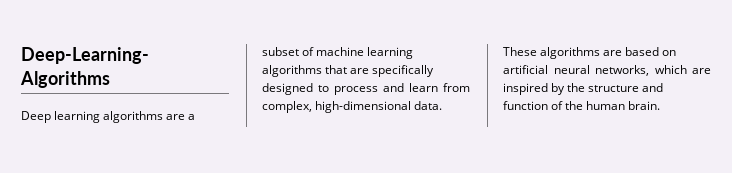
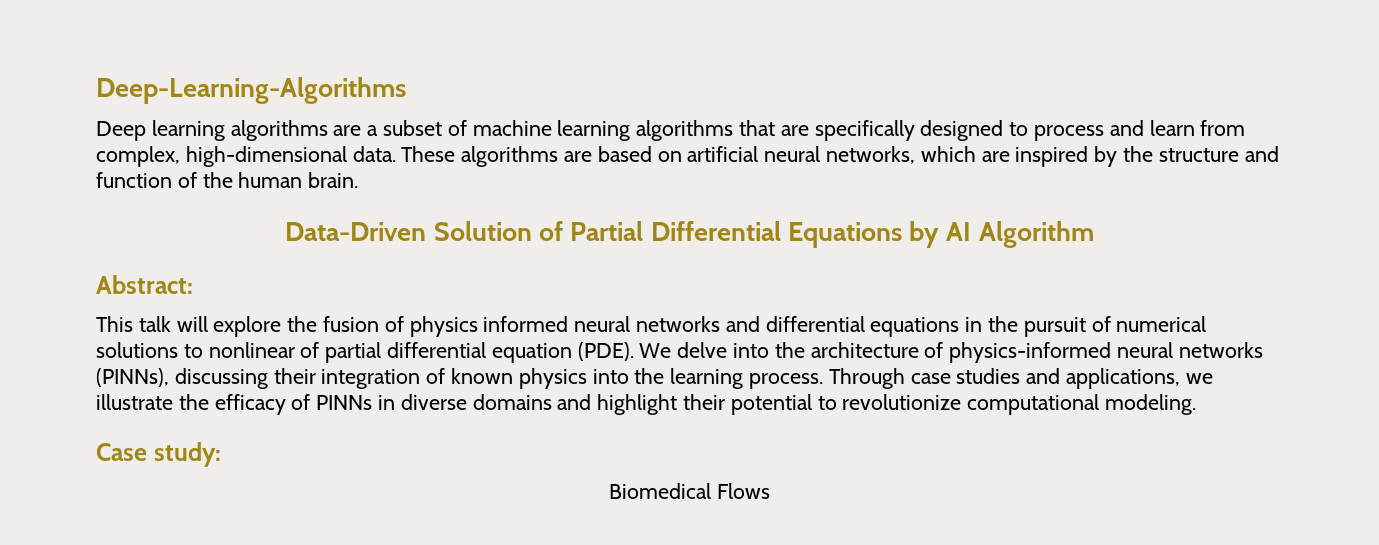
(661, 105) none -> [285,221,1094,248] [96,275,193,294] [96,316,1207,337] [96,342,1263,363] [96,368,1213,389] [96,394,1197,415] [96,442,221,467] [609,483,770,499] // Data-Driven Solution of Partial Differential Equations by AI Algorithm // Abstract: // This talk will explore the fusion of physics informed neural networks and differential equations in the pursuit of numerical solutions to nonlinear of partial differential equation (PDE). We delve into the architecture of physics-informed neural networks (PINNs), discussing their integration of known physics into the learning process. Through case studies and applications, we illustrate the efficacy of PINNs in diverse domains and highlight their potential to revolutionize computational modeling. // Case study: // Biomedical Flows

